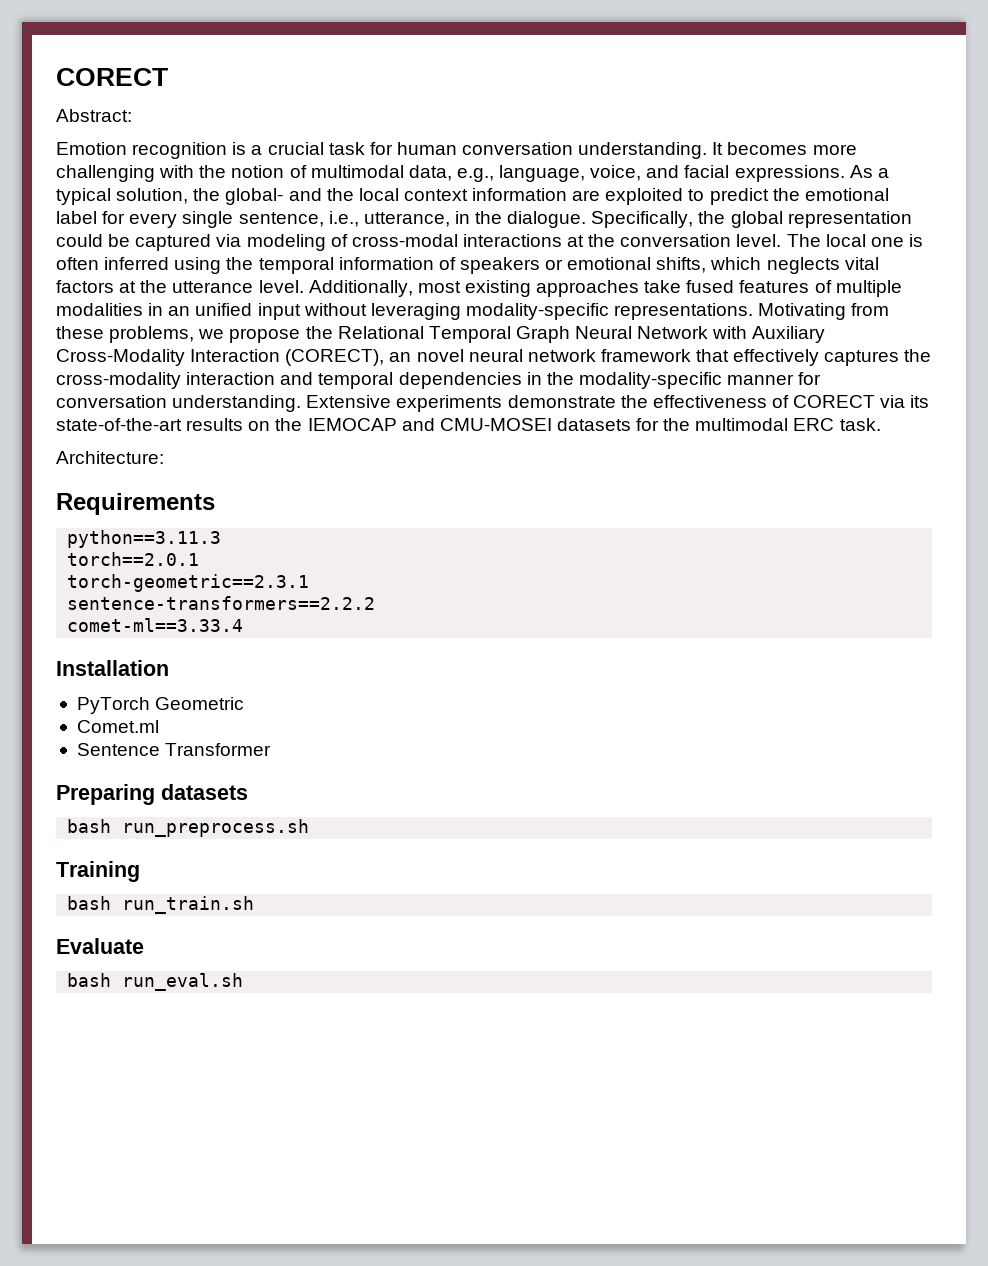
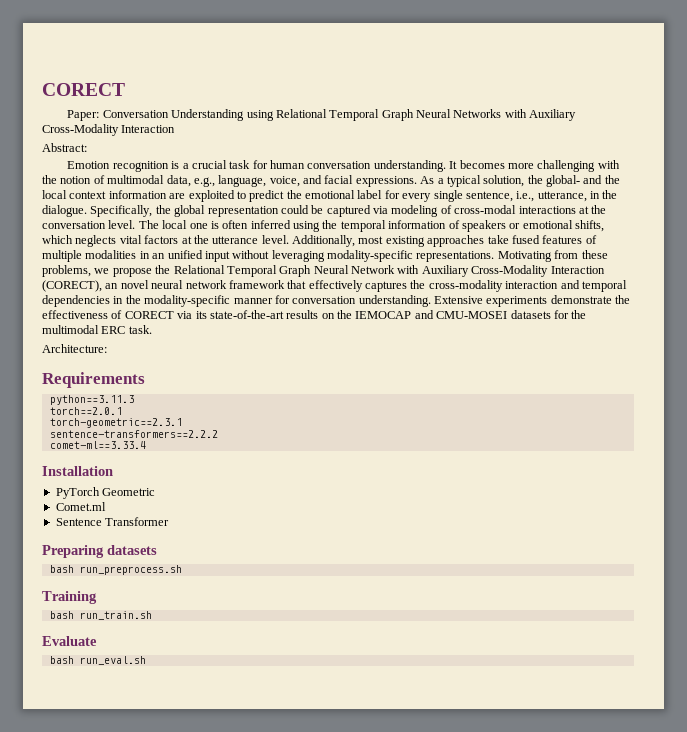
[56,68,168,86] CORECT -> [42,83,125,96] [67,109,577,121] [42,124,176,136] CORECT // Paper: Conversation Understanding using Relational Temporal Graph Neural Networks with Auxiliary Cross-Modality Interaction

